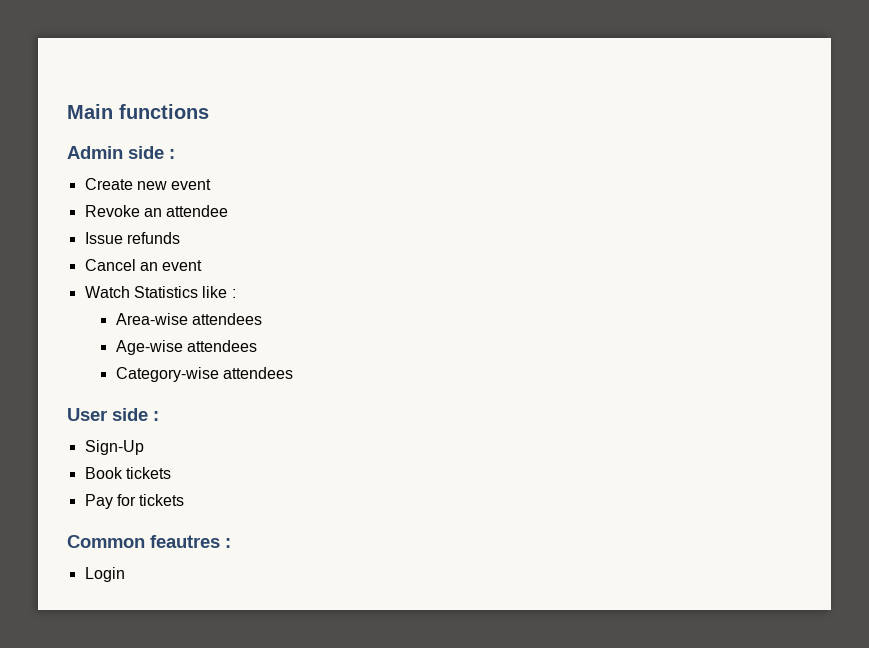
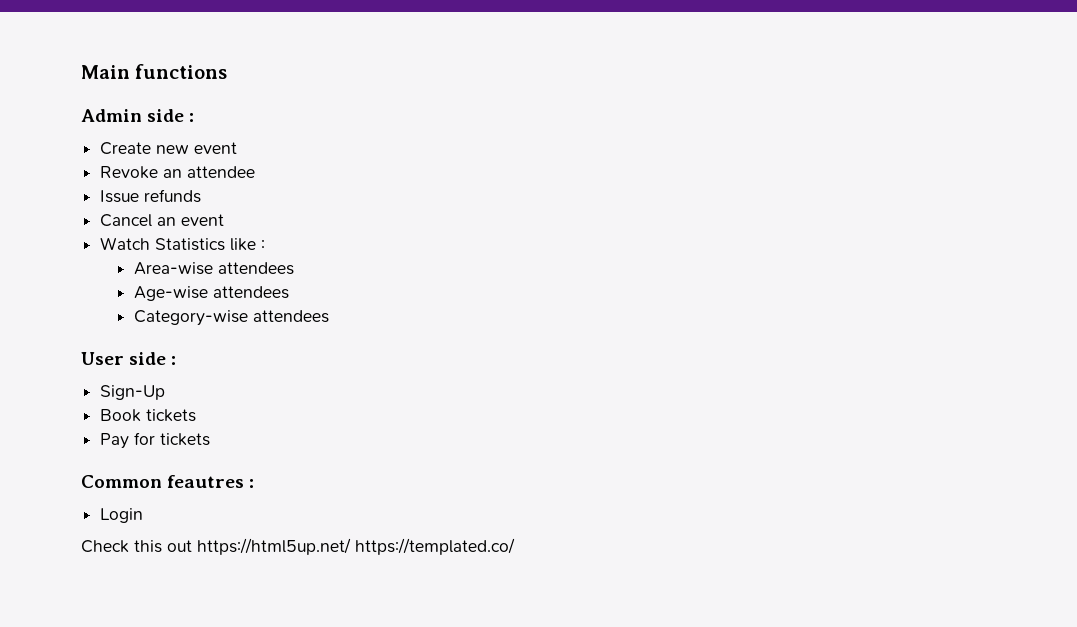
(125, 574) none -> [81,538,515,555] // Check this out https://html5up.net/ https://templated.co/

